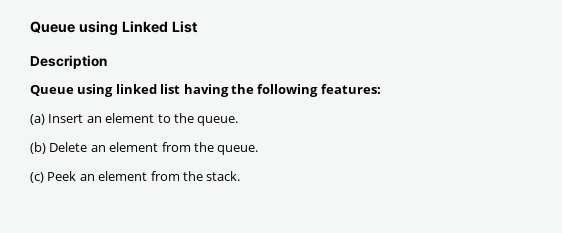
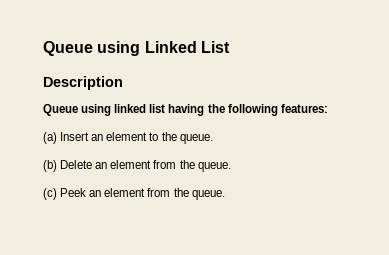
[206,171,241,181] stack. -> [191,190,225,200] queue.

